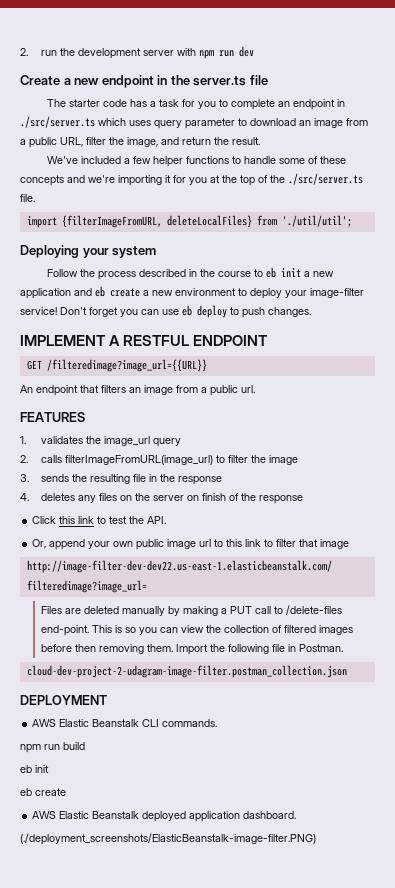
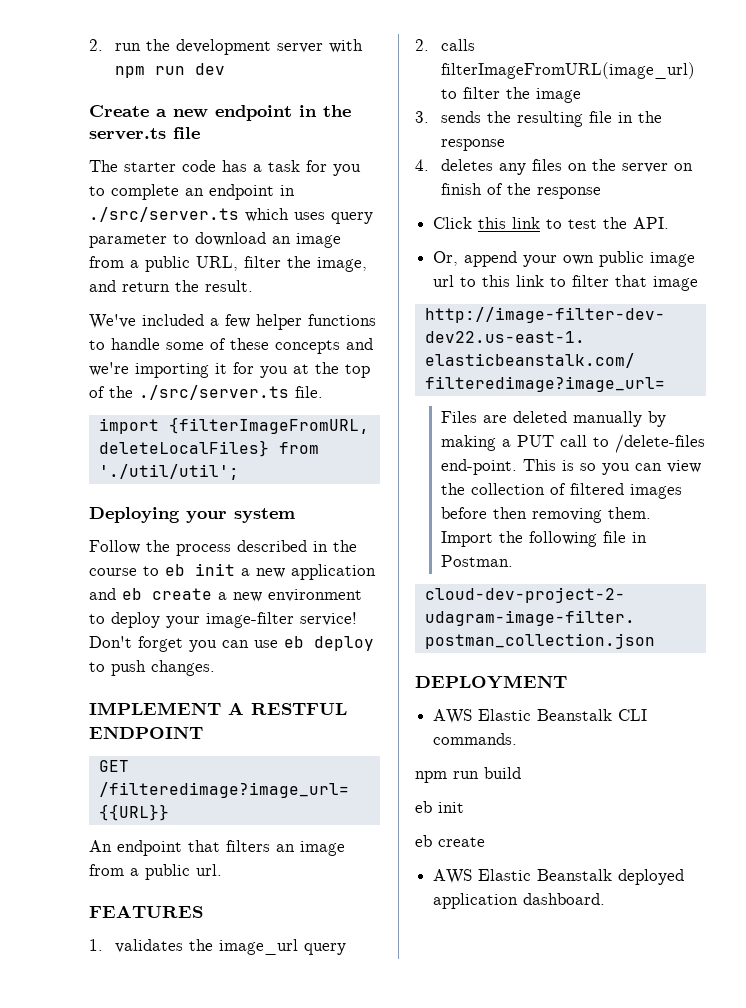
[20,833,316,845] // (./deployment_screenshots/ElasticBeanstalk-image-filter.PNG) -> (606, 899) none

